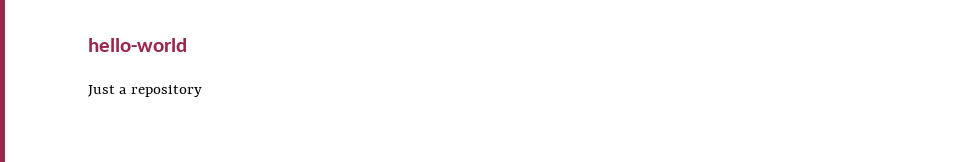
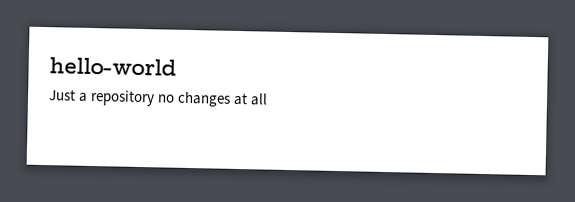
(202, 91) none -> [157,91,269,107] no changes at all

